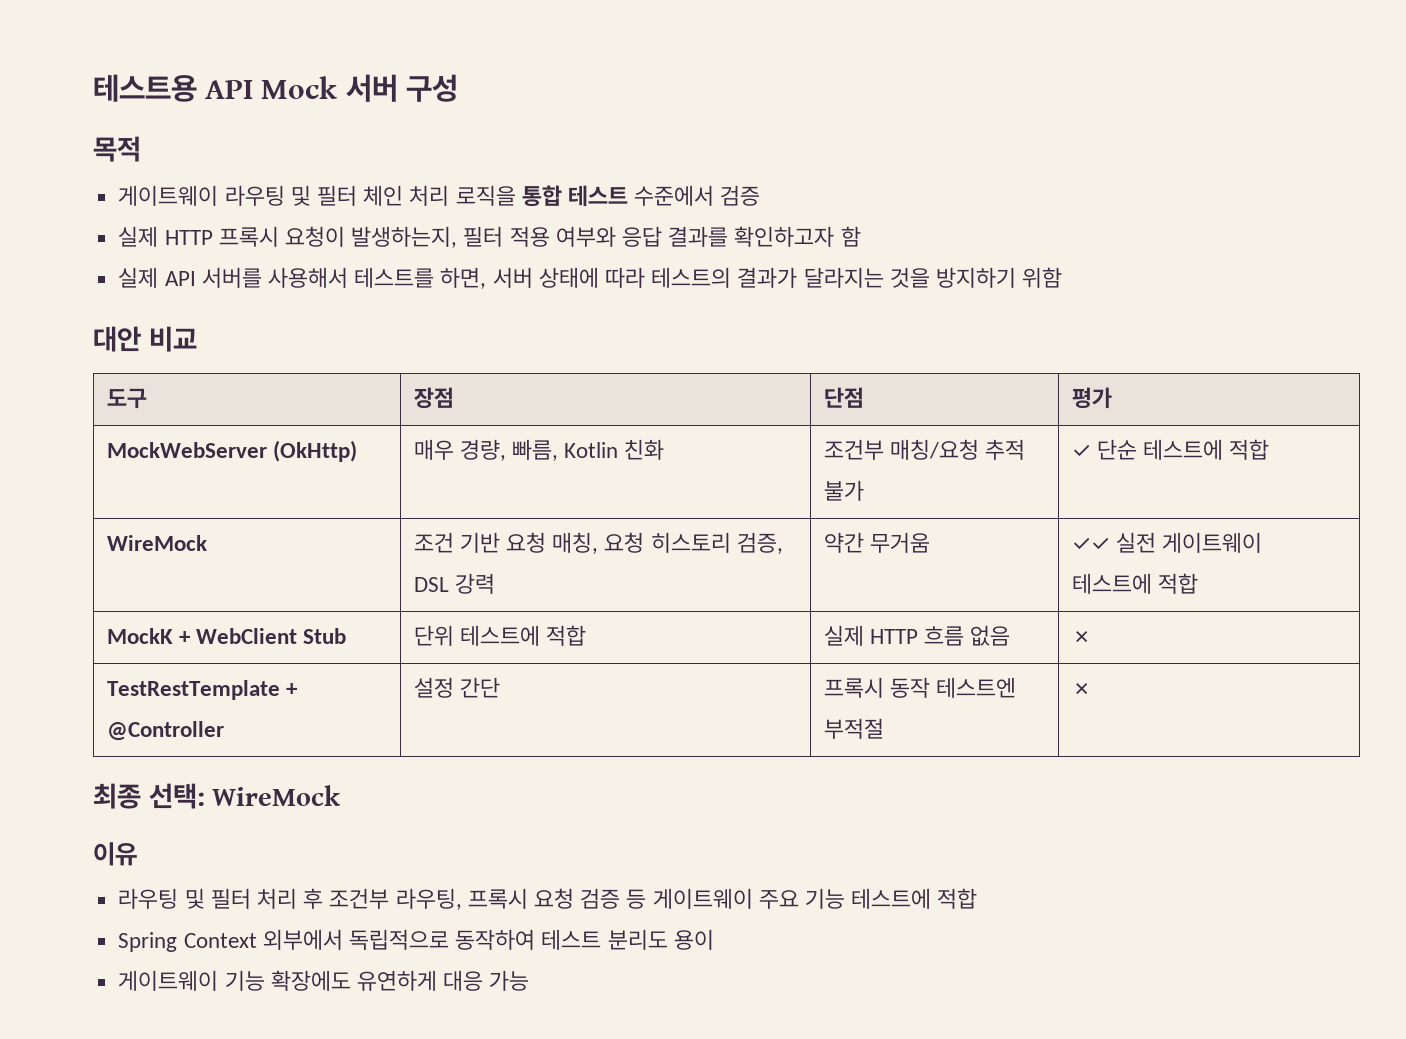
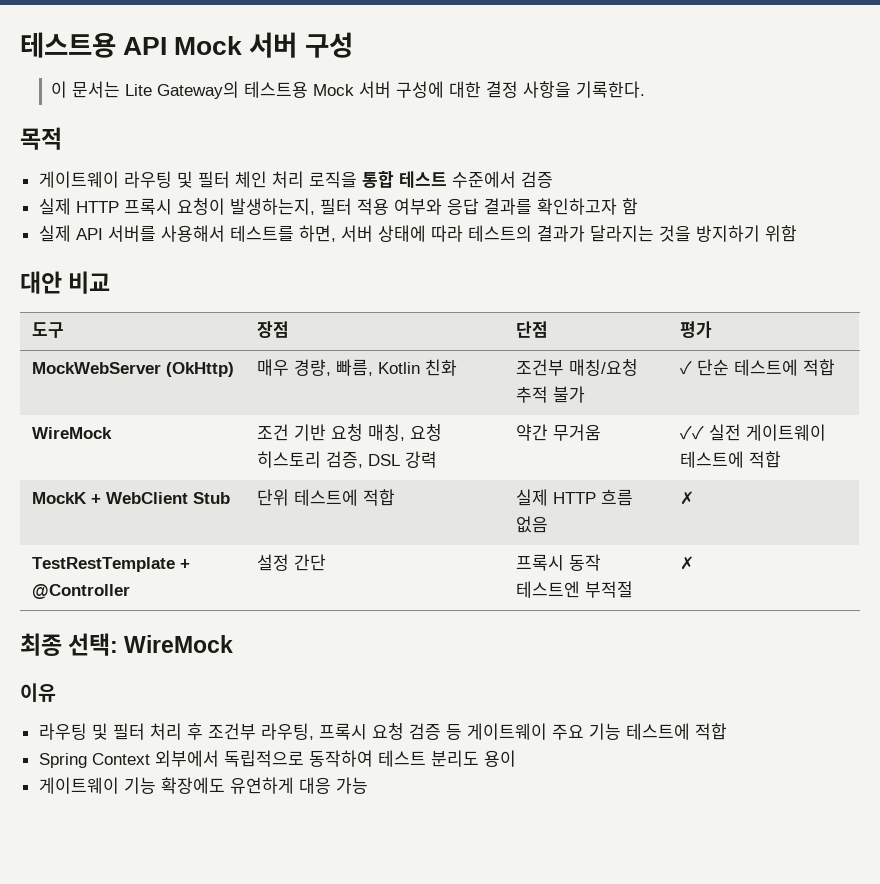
(458, 88) none -> [51,81,646,99] // 이 문서는 Lite Gateway의 테스트용 Mock 서버 구성에 대한 결정 사항을 기록한다.

